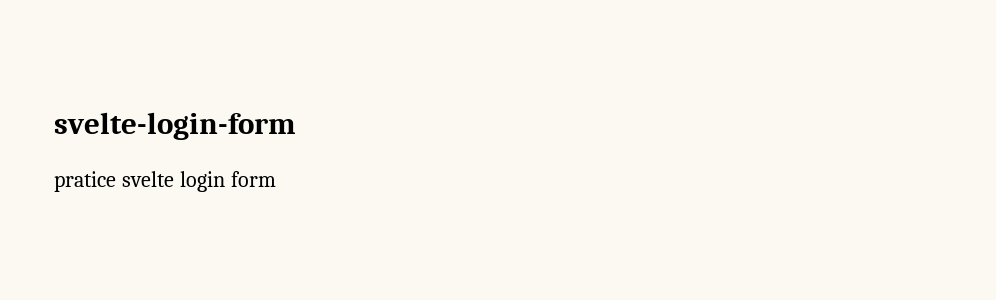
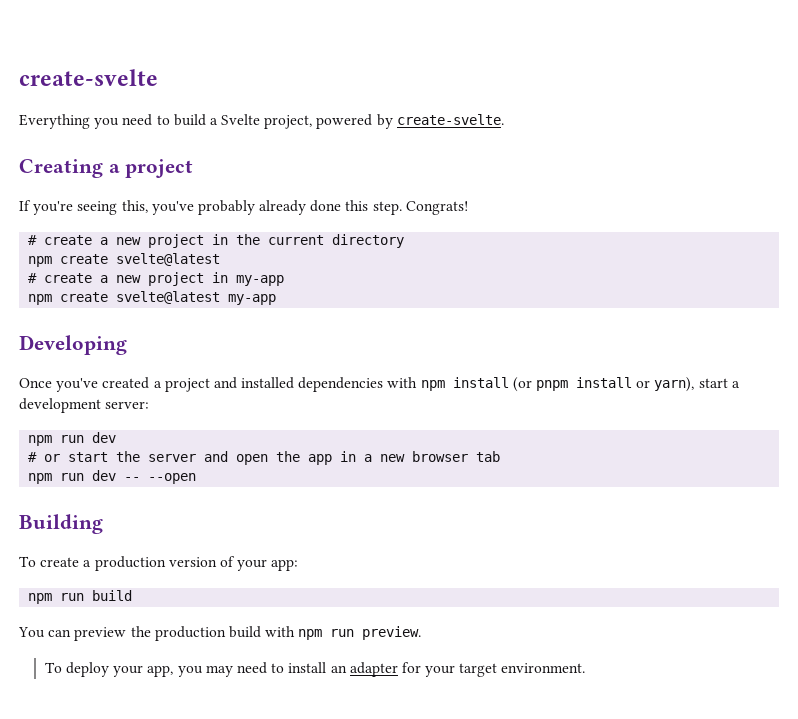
[54,112,296,140] [54,171,276,192] svelte-login-form // pratice svelte login form -> [19,69,158,86] [19,114,504,129] [19,159,194,178] [19,200,468,215] [28,234,405,248] [28,253,221,267] [28,272,285,286] [28,291,277,305] [19,335,127,355] [19,377,740,392] [19,398,150,413] [28,432,117,446] [28,451,501,465] [28,470,197,484] [19,514,103,534] [19,556,299,571] [28,590,133,604] [18,626,422,641] [44,662,586,677] create-svelte // Everything you need to build a Svelte project, powered by create-svelte. // Creating a project // If you're seeing this, you've probably already done this step. Congrats! // # create a new project in the current directory // npm create svelte@latest // # create a new project in my-app // npm create svelte@latest my-app // Developing // Once you've created a project and installed dependencies with npm install (or pnpm install or yarn), start a development server: // npm run dev // # or start the server and open the app in a new browser tab // npm run dev -- --open // Building // To create a production version of your app: // npm run build // You can preview the production build with npm run preview. // To deploy your app, you may need to install an adapter for your target environment.

